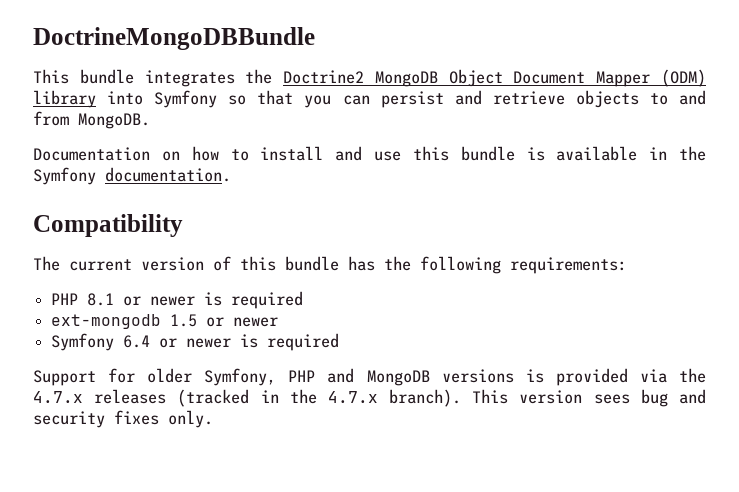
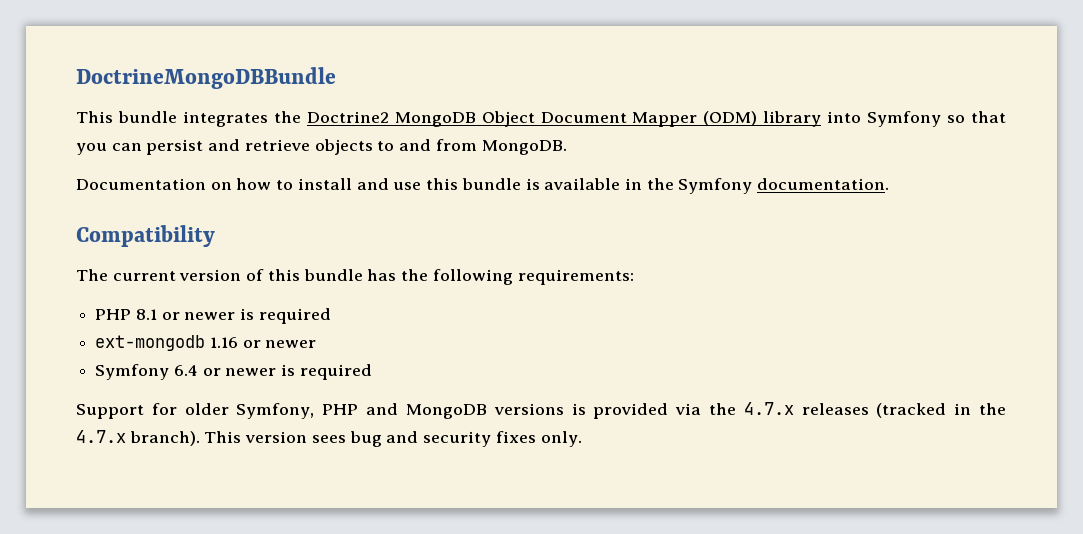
[170,314,198,327] 1.5 -> [209,337,238,348] 1.16

